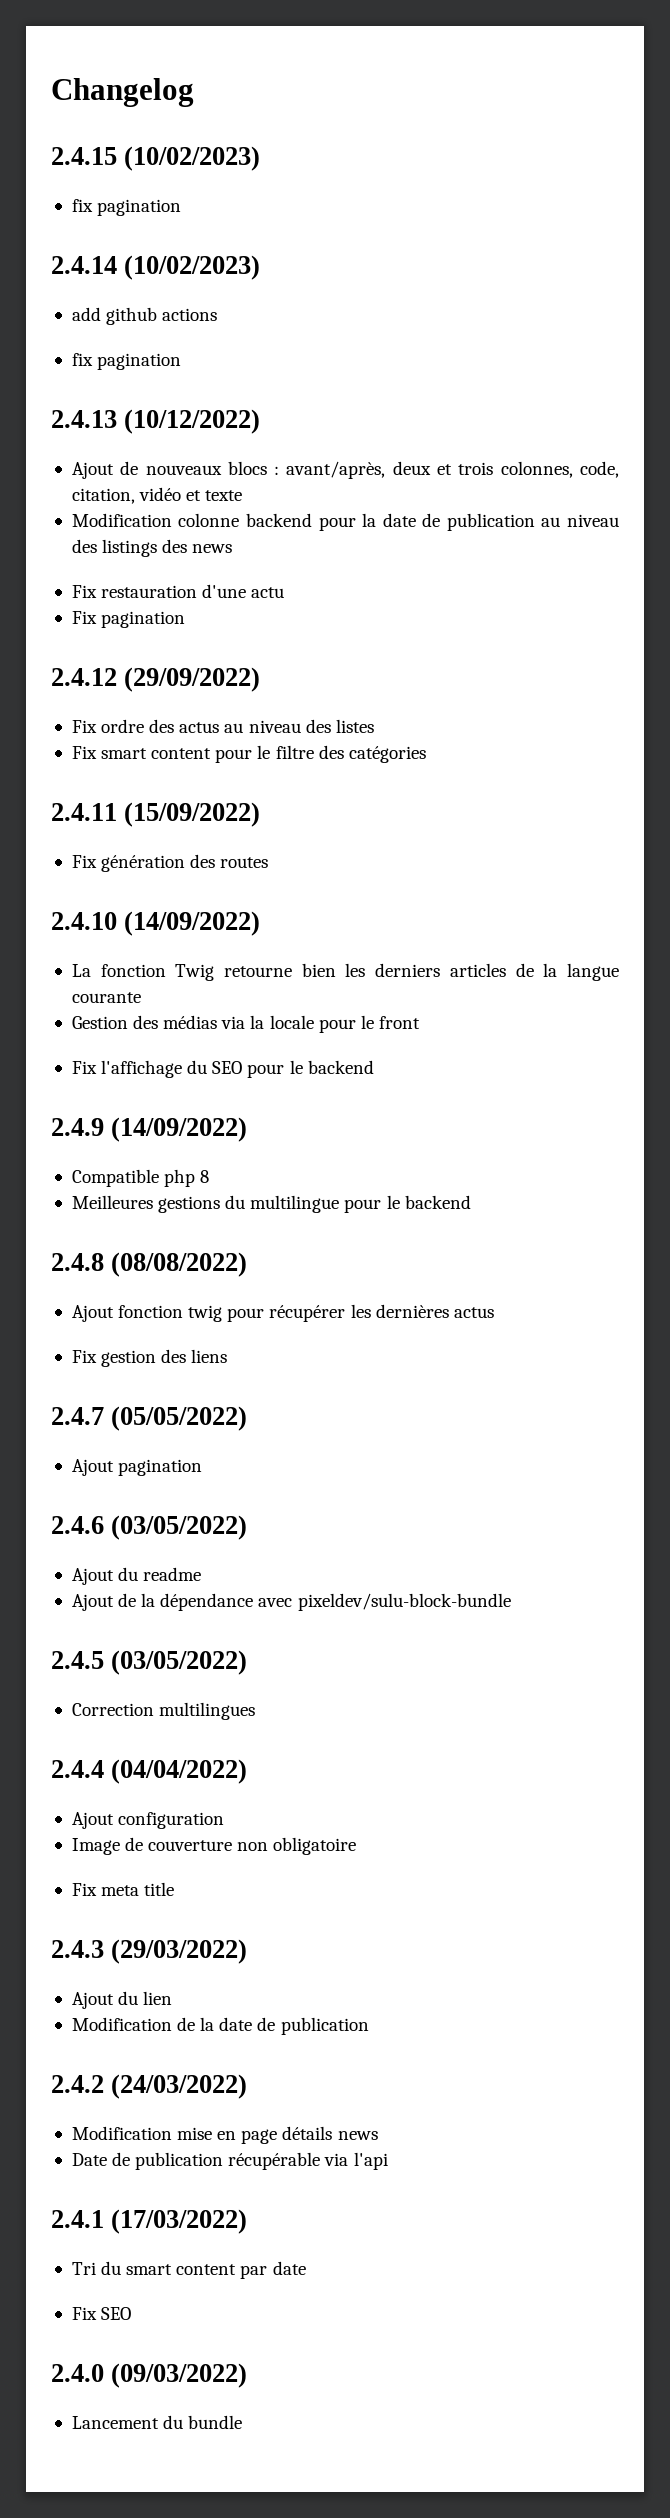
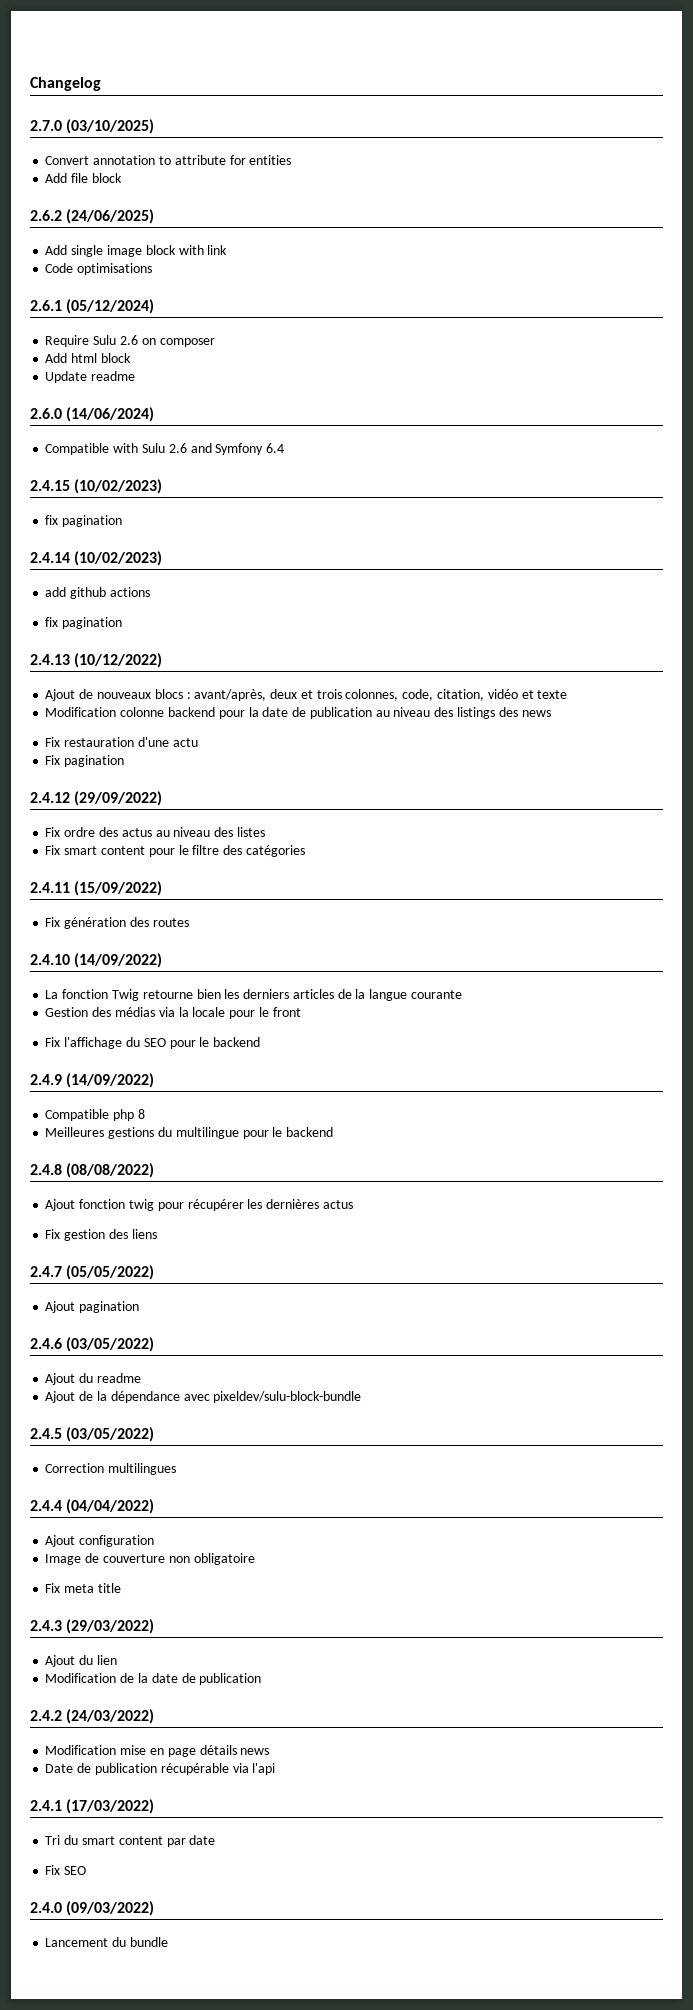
(194, 92) none -> [30,119,155,134] [45,155,292,165] [45,173,122,183] [30,209,155,224] [45,245,228,257] [45,263,153,275] [30,299,155,314] [45,335,215,347] [45,353,131,363] [45,371,136,383] [30,407,155,422] [45,443,285,455] // 2.7.0 (03/10/2025) // Convert annotation to attribute for entities // Add file block // 2.6.2 (24/06/2025) // Add single image block with link // Code optimisations // 2.6.1 (05/12/2024) // Require Sulu 2.6 on composer // Add html block // Update readme // 2.6.0 (14/06/2024) // Compatible with Sulu 2.6 and Symfony 6.4

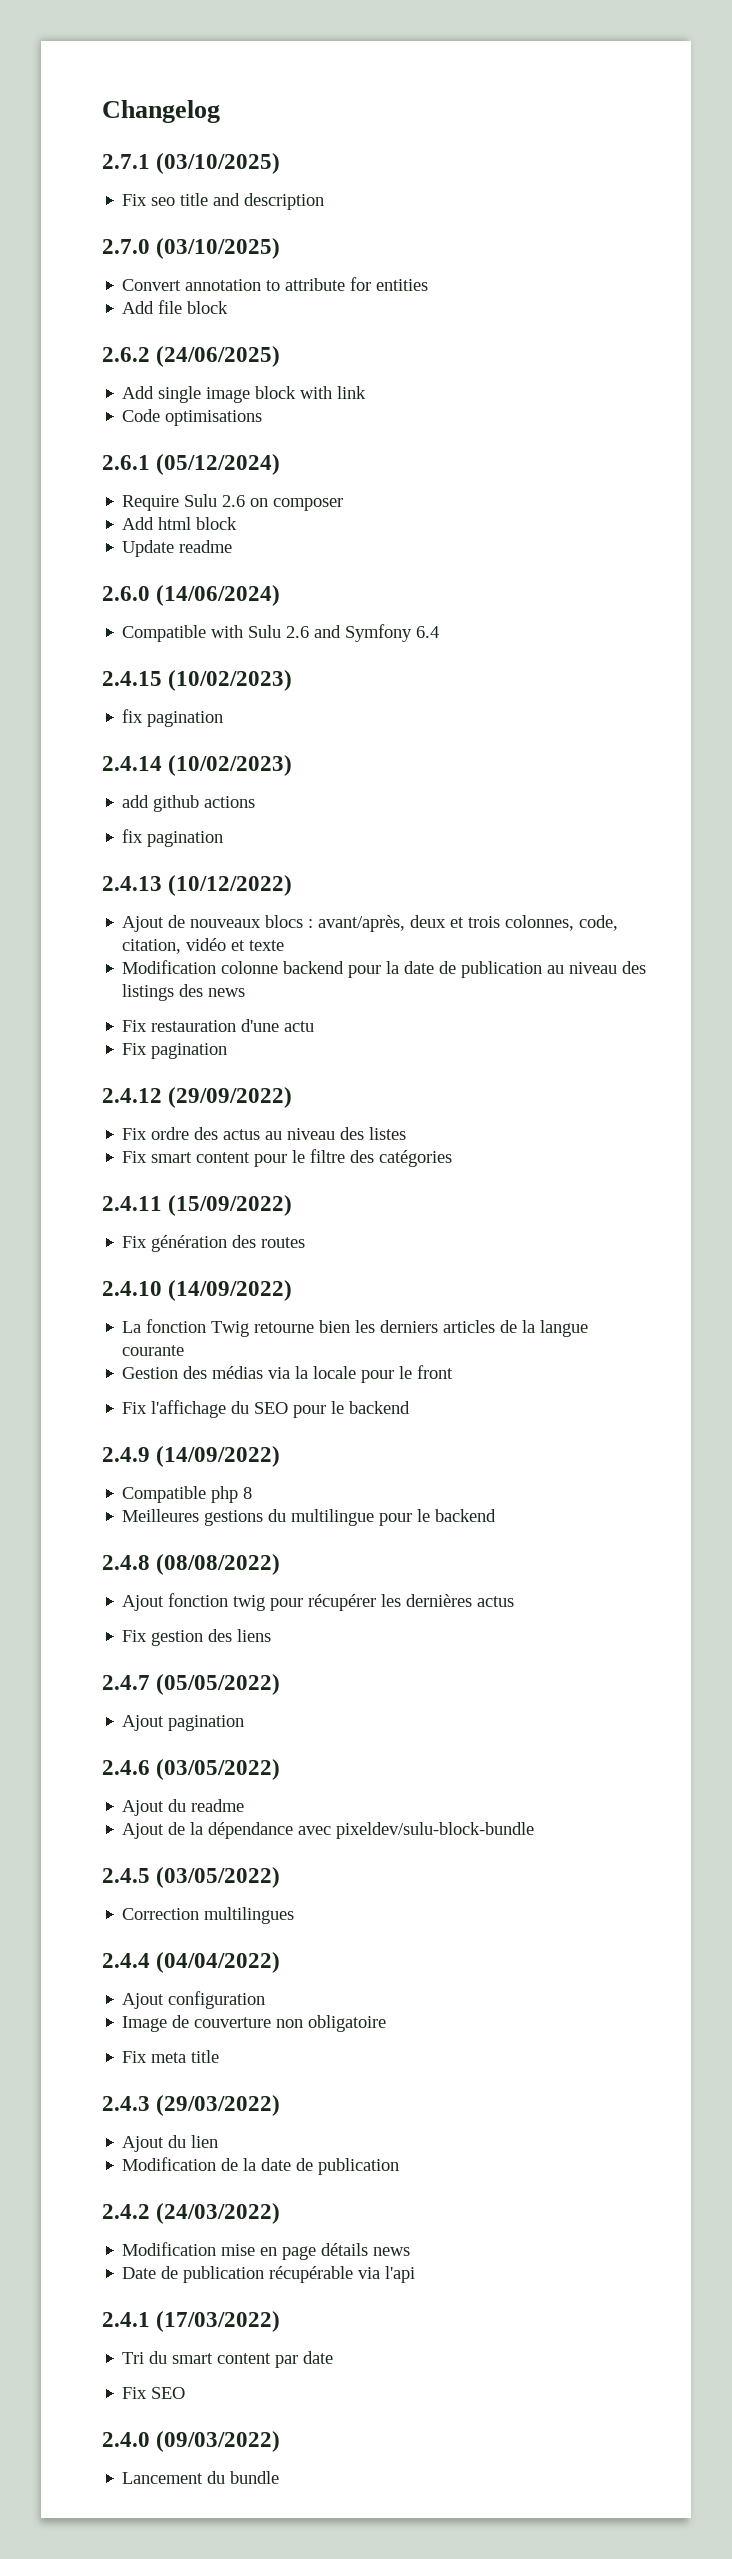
(101, 84) none -> [102,153,281,174] [122,193,325,210] // 2.7.1 (03/10/2025) // Fix seo title and description

